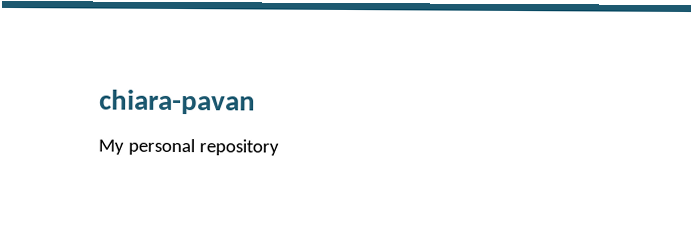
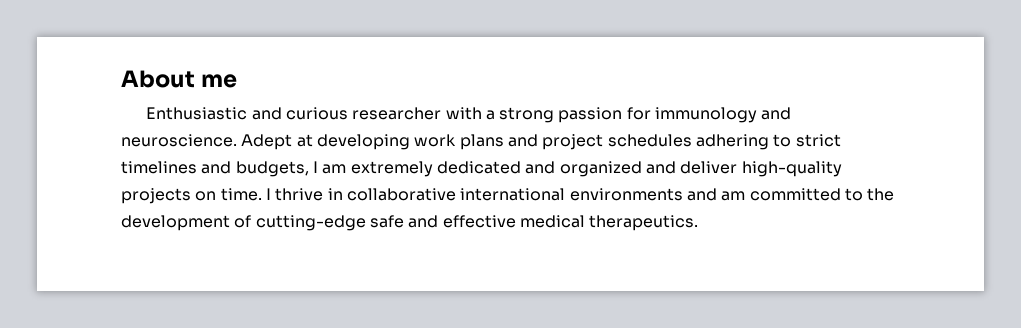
[99,89,256,115] [98,138,279,156] chiara-pavan // My personal repository -> [121,70,238,88] [146,107,792,123] [121,134,841,150] [121,161,842,177] [121,188,895,204] [121,215,699,231] About me // Enthusiastic and curious researcher with a strong passion for immunology and neuroscience. Adept at developing work plans and project schedules adhering to strict timelines and budgets, I am extremely dedicated and organized and deliver high-quality projects on time. I thrive in collaborative international environments and am committed to the development of cutting-edge safe and effective medical therapeutics.

